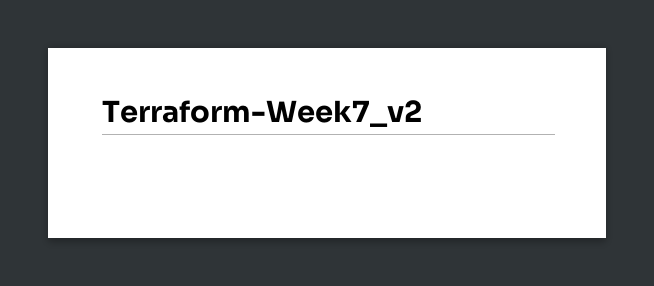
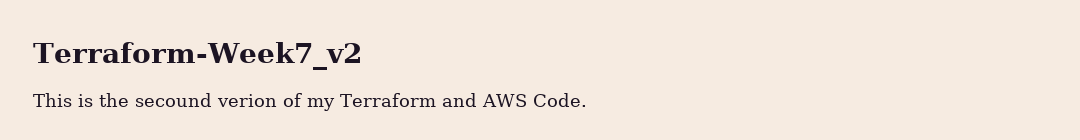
(422, 113) none -> [33,93,587,111] // This is the secound verion of my Terraform and AWS Code.

